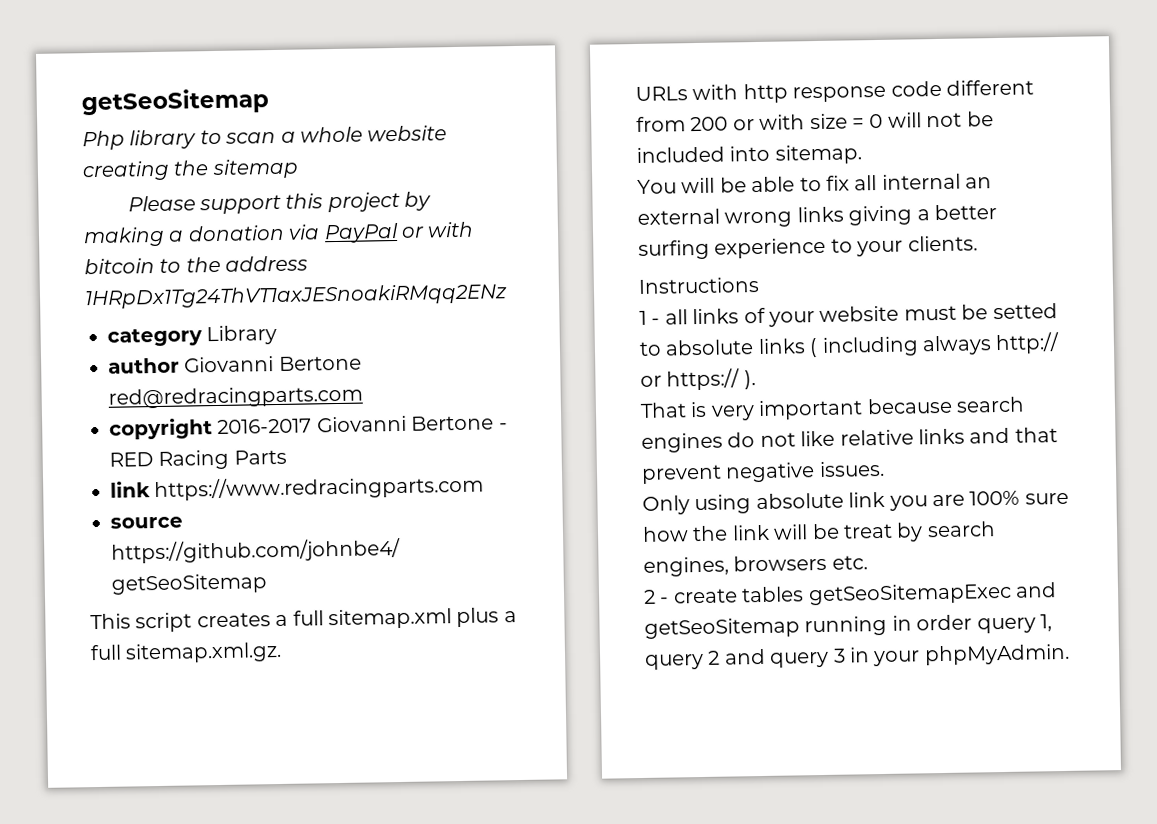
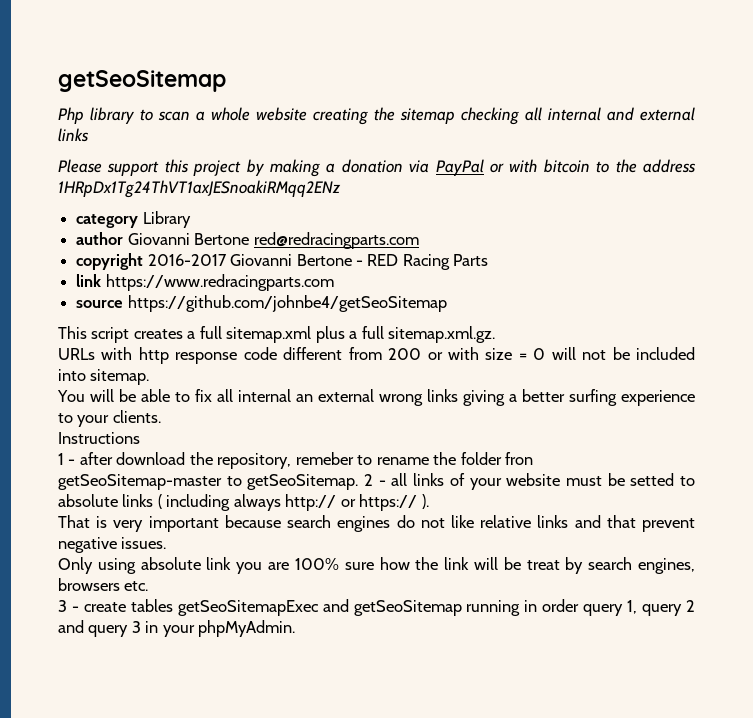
(299, 169) none -> [461,107,695,125] [58,128,89,142] checking all internal and external links
(661, 321) none -> [79,452,534,469] [58,474,386,490] after download the repository, remeber to rename the folder fron getSeoSitemap-master to getSeoSitemap. 2 -
[643,589,656,604] 2 -> [58,600,67,612] 3

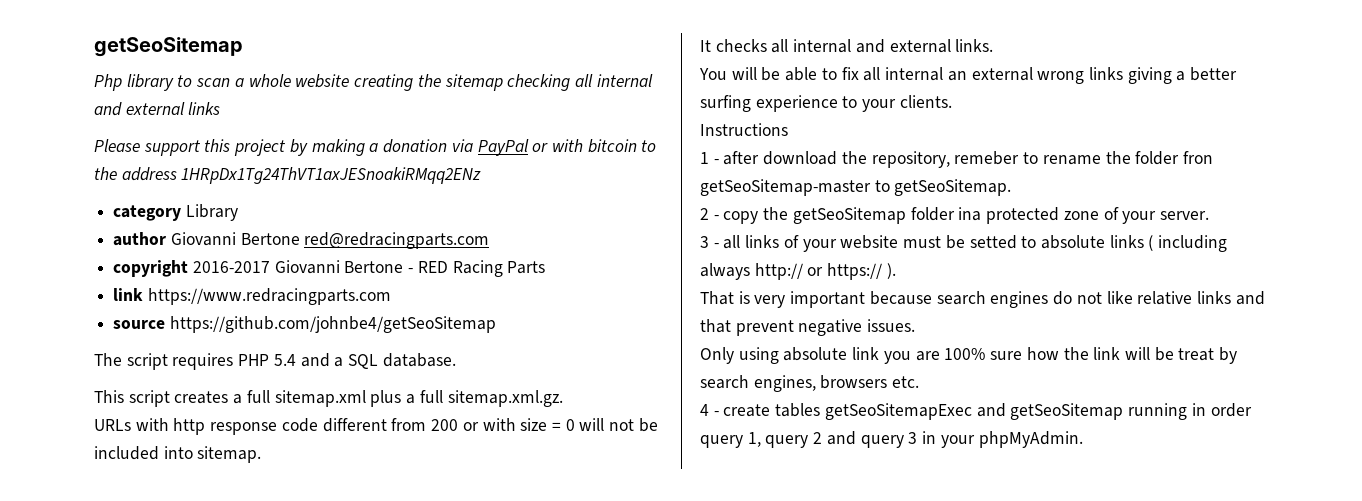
(447, 303) none -> [94,353,456,370] // The script requires PHP 5.4 and a SQL database.
(150, 377) none -> [700,39,994,53] // It checks all internal and external links.
(359, 482) none -> (1012, 187) //
(386, 483) none -> [723,207,1209,224] [700,236,719,248] copy the getSeoSitemap folder ina protected zone of your server. // 3 -
[58,600,67,612] 3 -> [700,404,709,416] 4

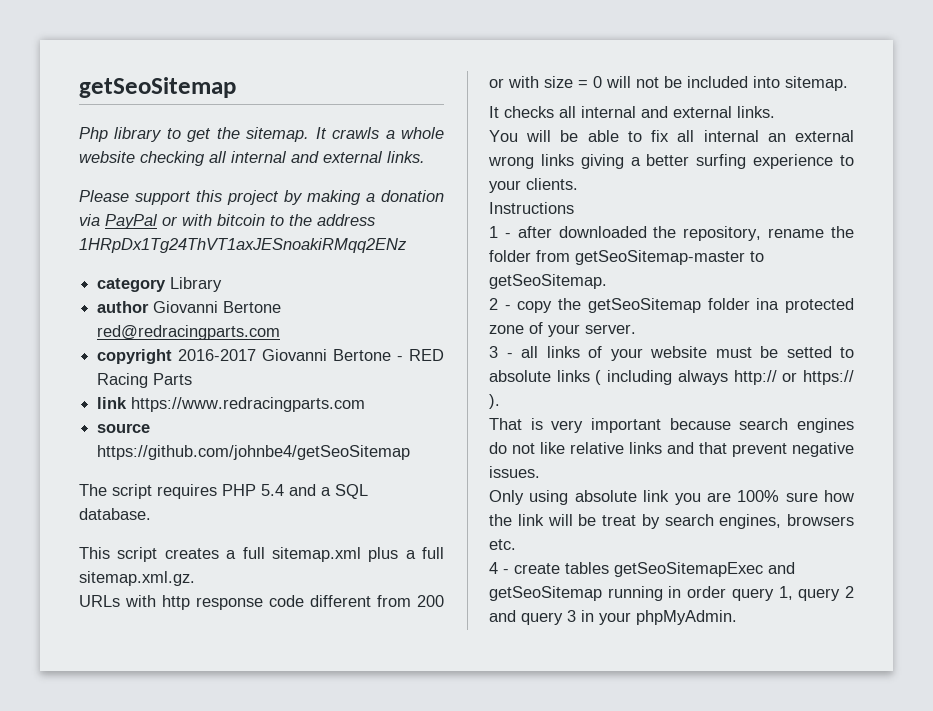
[196,74,503,91] scan a whole website creating the sitemap -> [187,127,445,142] [79,151,135,163] get the sitemap. It crawls a whole website
[188,102,221,115] links -> [387,151,425,163] links.
[763,151,838,165] download -> [558,226,647,238] downloaded
[954,151,1039,165] remeber to -> (762, 233) none
[1182,151,1213,164] fron -> [536,250,570,262] from

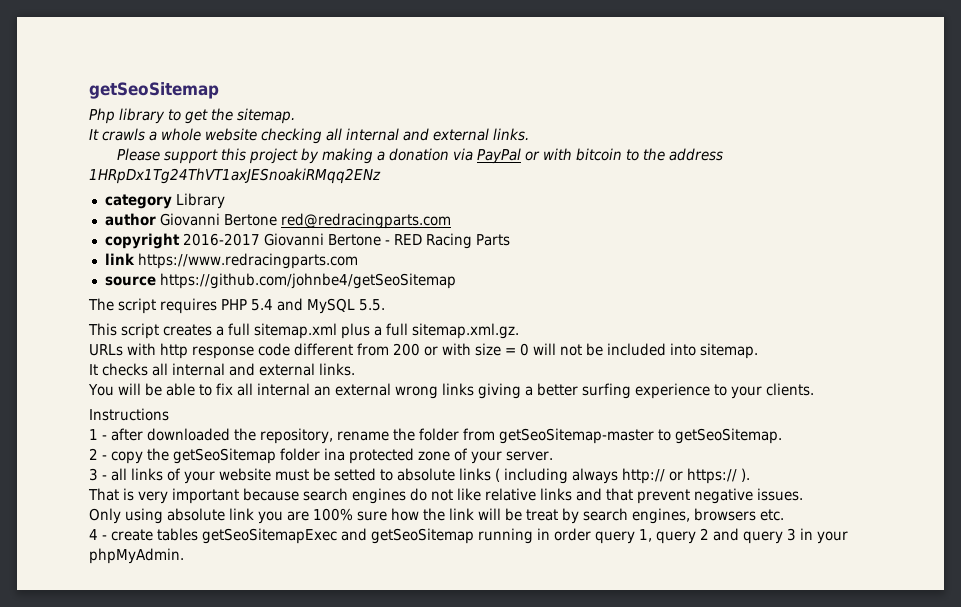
(310, 134) none -> (295, 116) //
[321,484,368,499] [79,508,151,520] a SQL database. -> [307,298,385,314] MySQL 5.5.

